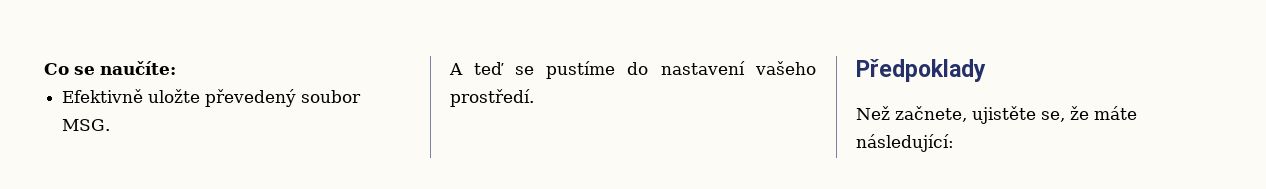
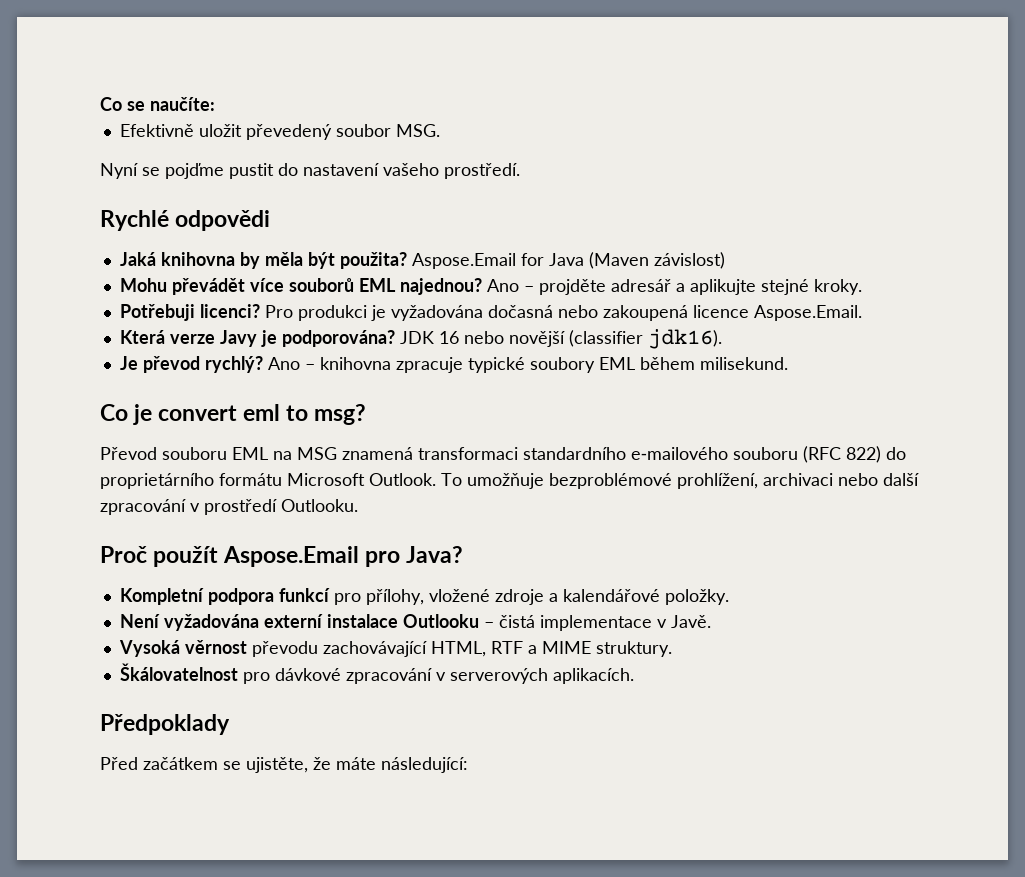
[148,89,201,103] uložte -> [198,124,242,137] uložit
[449,61,615,79] A teď se pustíme -> [100,163,274,179] Nyní se pojďme pustit
[856,59,986,82] [856,106,1065,124] Předpoklady // Než začnete, ujistěte se, -> [100,210,271,231] [119,252,725,269] [119,278,862,295] [119,304,862,321] [119,329,722,349] [119,356,788,373] [100,404,367,425] [100,446,906,463] [100,473,919,489] [100,499,358,515] [100,546,464,567] [119,588,729,605] [119,614,711,631] [118,640,672,657] [119,663,634,684] [100,714,230,735] [100,757,308,773] Rychlé odpovědi // Jaká knihovna by měla být použita? Aspose.Email for Java (Maven závislost) // Mohu převádět více souborů EML najednou? Ano – projděte adresář a aplikujte stejné kroky. // Potřebuji licenci? Pro produkci je vyžadována dočasná nebo zakoupená licence Aspose.Email. // Která verze Javy je podporována? JDK 16 nebo novější (classifier jdk16). // Je převod rychlý? Ano – knihovna zpracuje typické soubory EML během milisekund. // Co je convert eml to msg? // Převod souboru EML na MSG znamená transformaci standardního e‑mailového souboru (RFC 822) do proprietárního formátu Microsoft Outlook. To umožňuje bezproblémové prohlížení, archivaci nebo další zpracování v prostředí Outlooku. // Proč použít Aspose.Email pro Java? // Kompletní podpora funkcí pro přílohy, vložené zdroje a kalendářové položky. // Není vyžadována externí instalace Outlooku – čistá implementace v Javě. // Vysoká věrnost převodu zachovávající HTML, RTF a MIME struktury. // Škálovatelnost pro dávkové zpracování v serverových aplikacích. // Předpoklady // Před začátkem se ujistěte,

